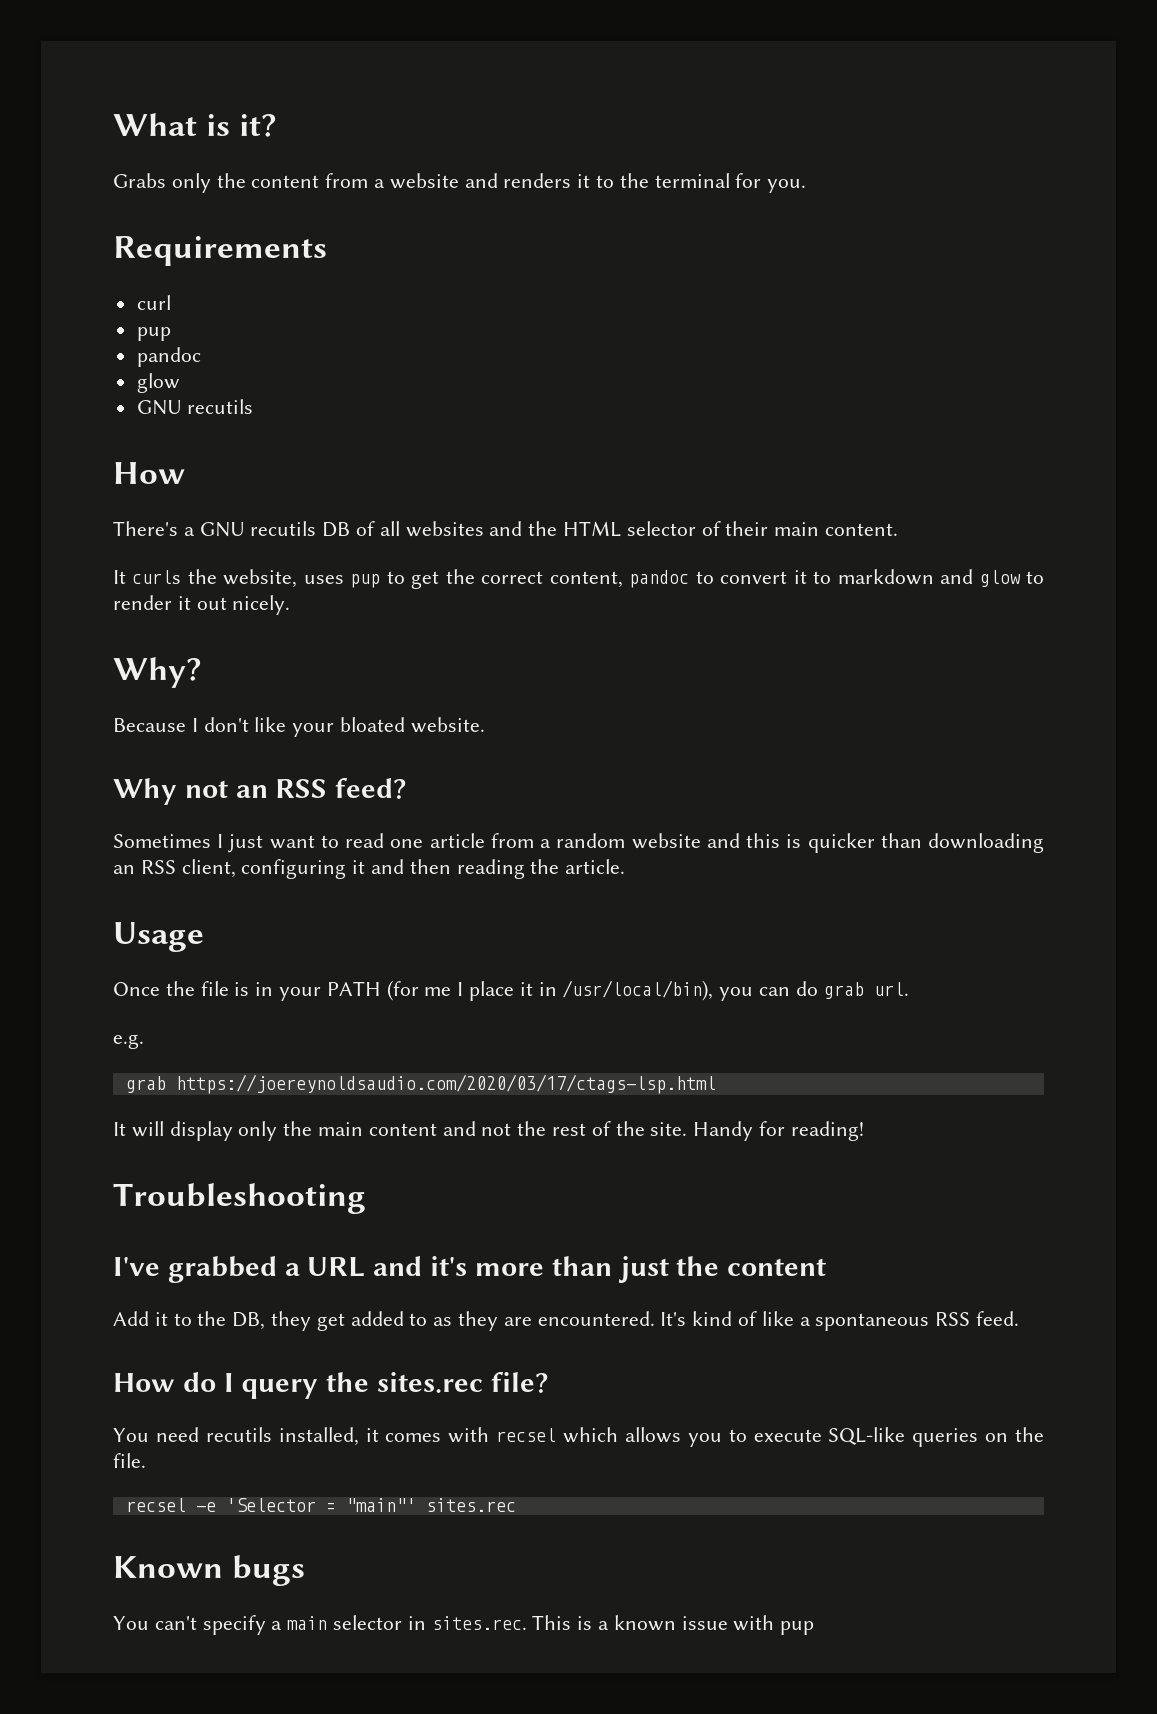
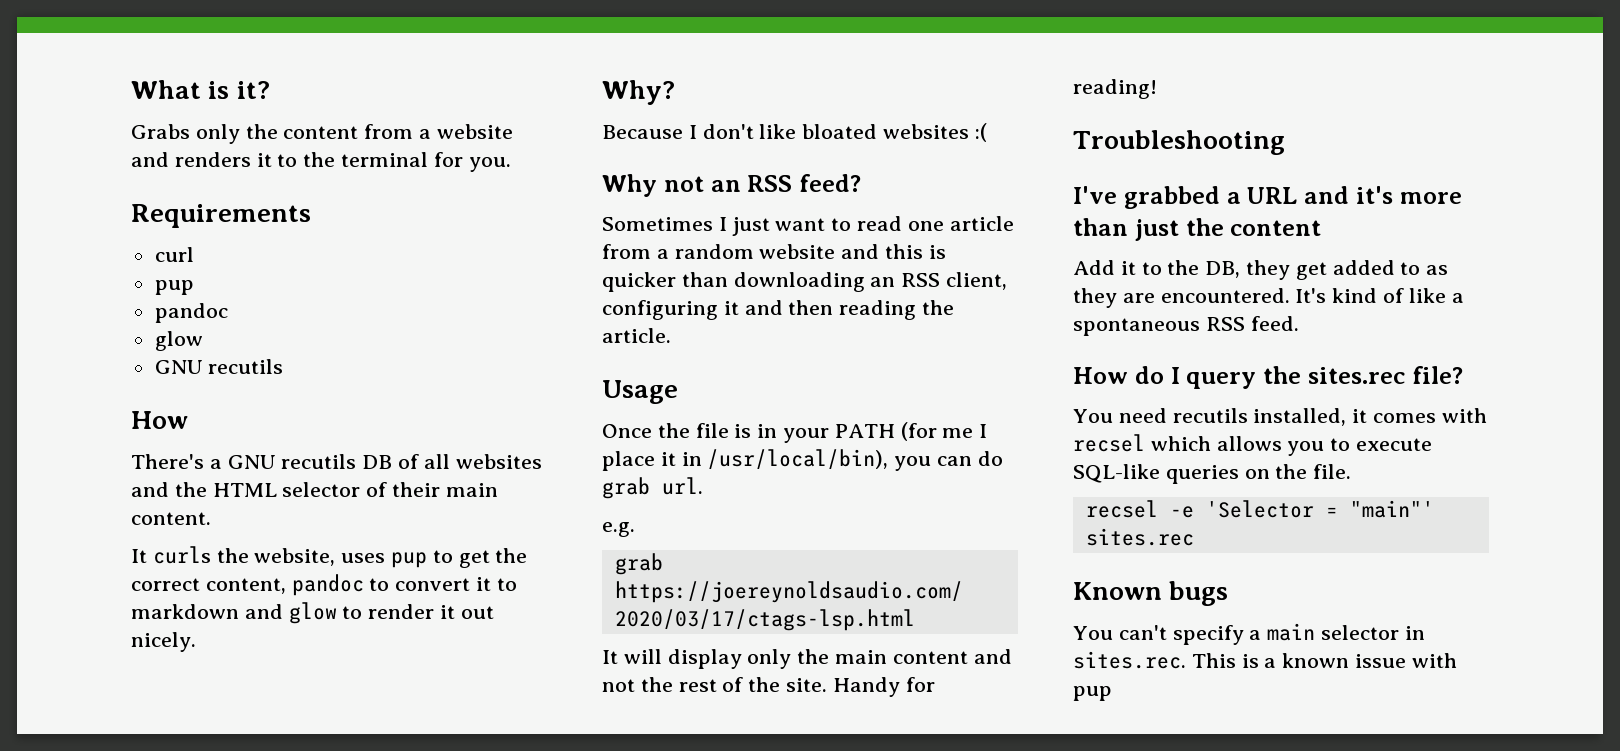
[292,717,485,737] your bloated website. -> [802,123,987,142] bloated websites :(

